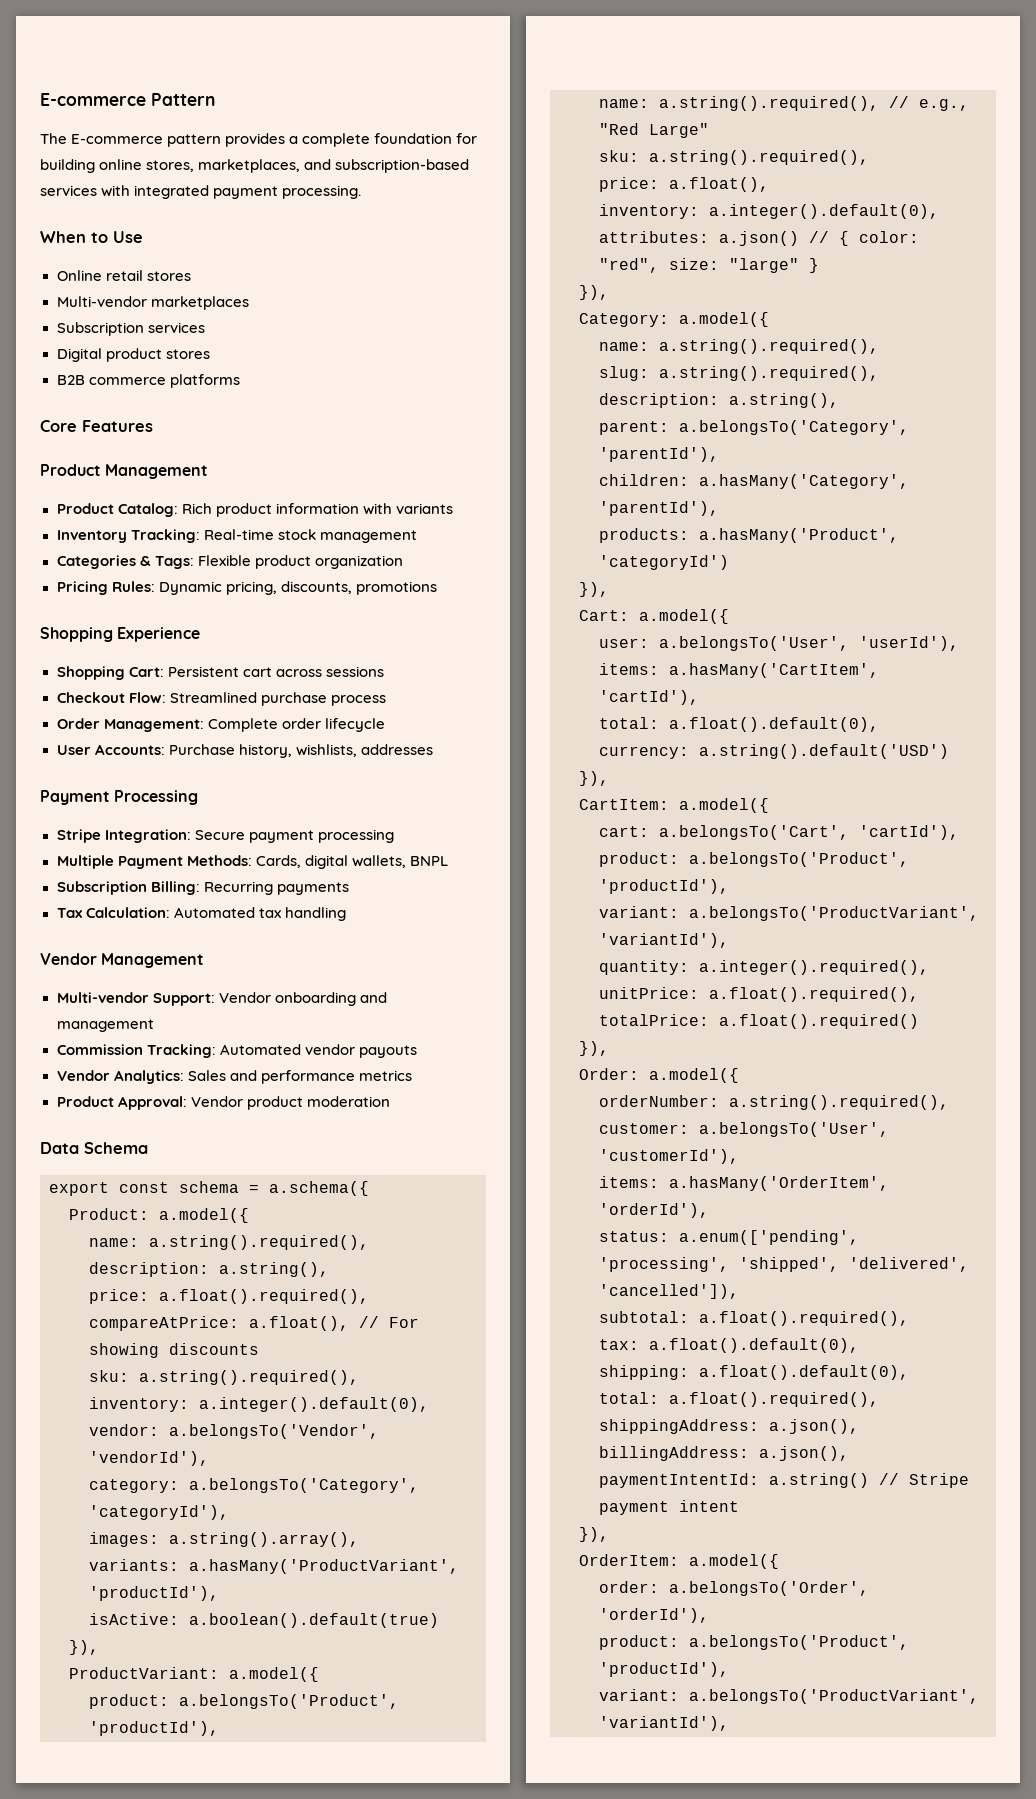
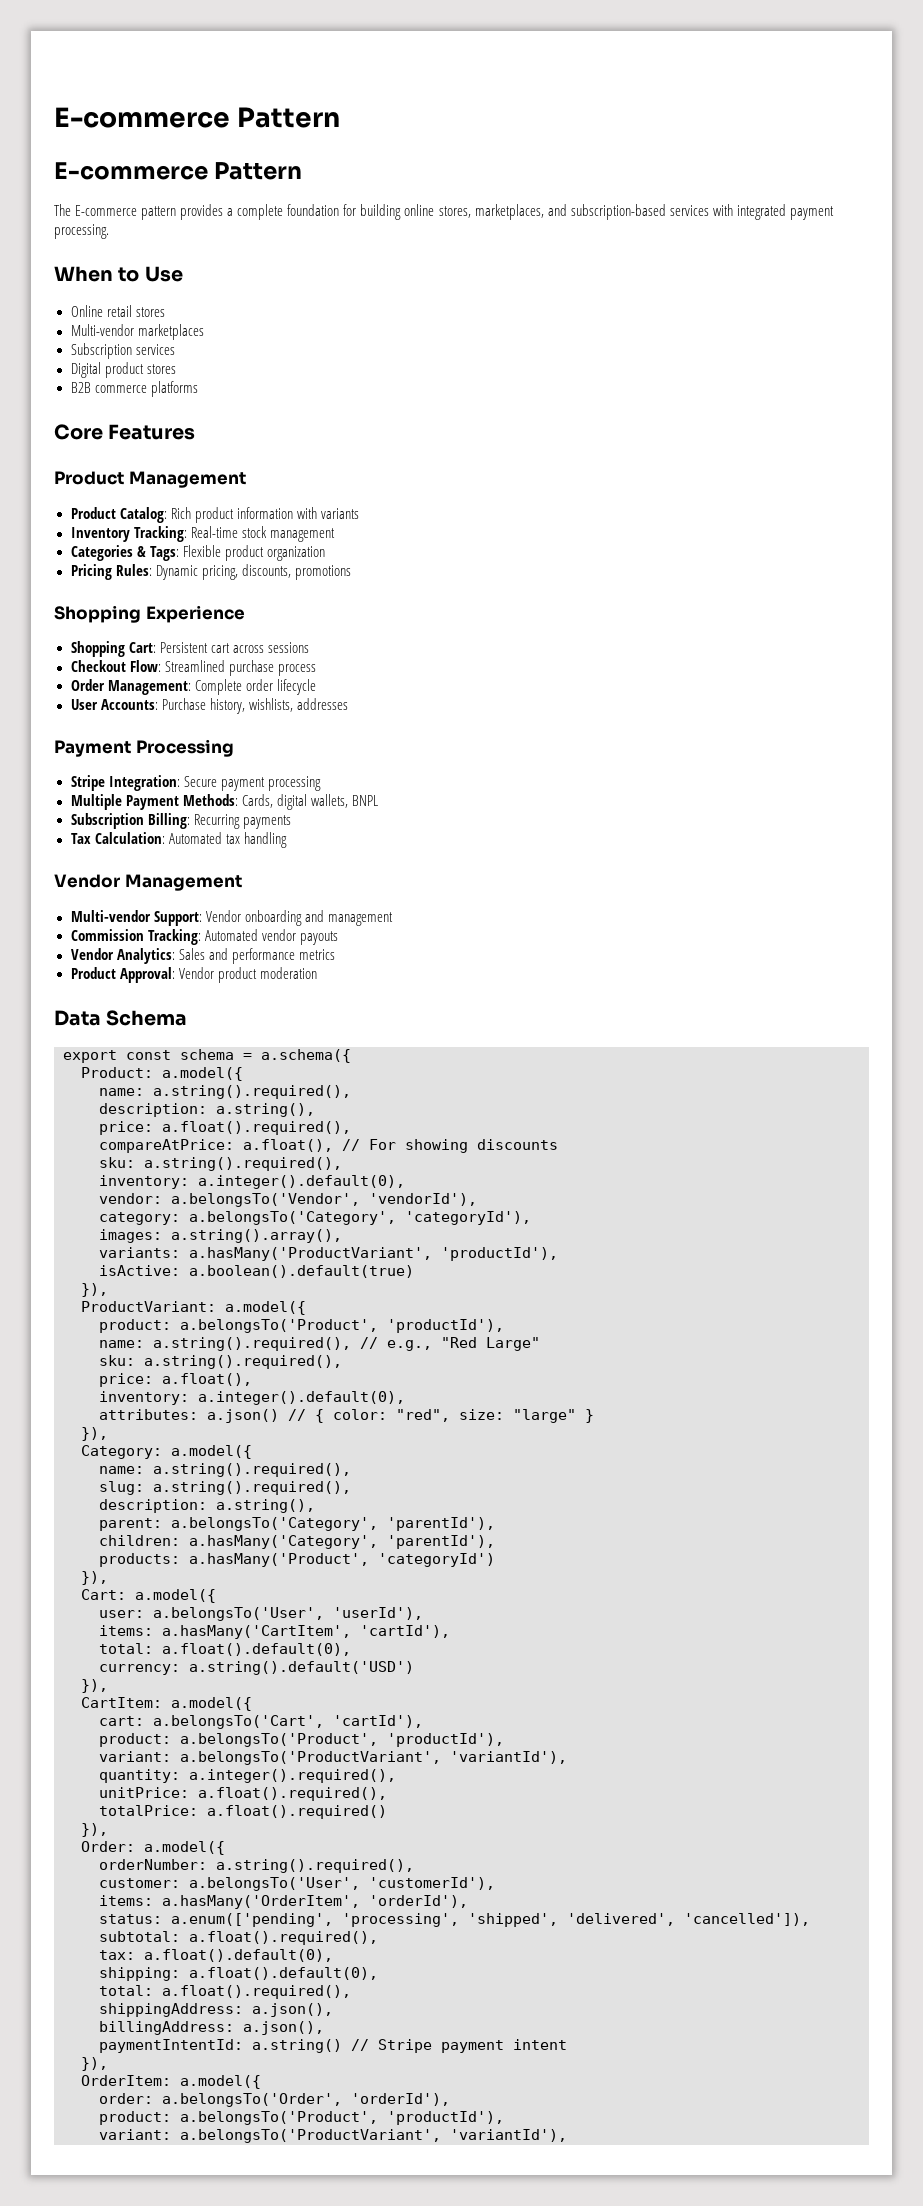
[40,93,215,106] E-commerce Pattern -> [54,107,341,128] [54,162,303,180] E-commerce Pattern // E-commerce Pattern

